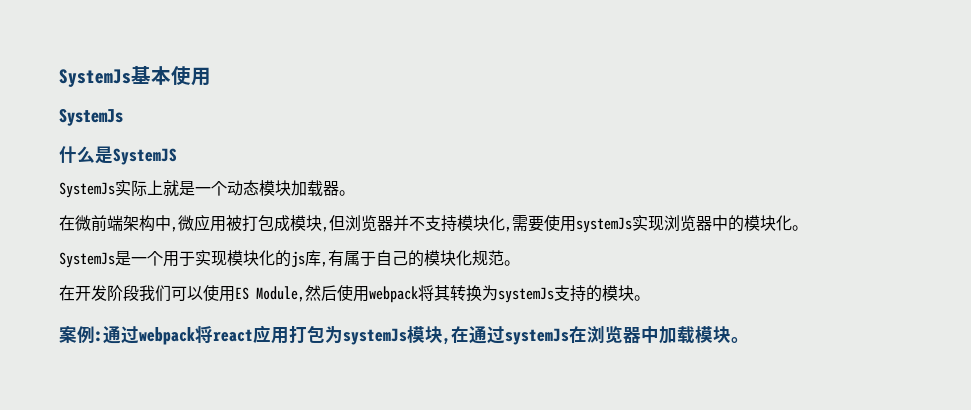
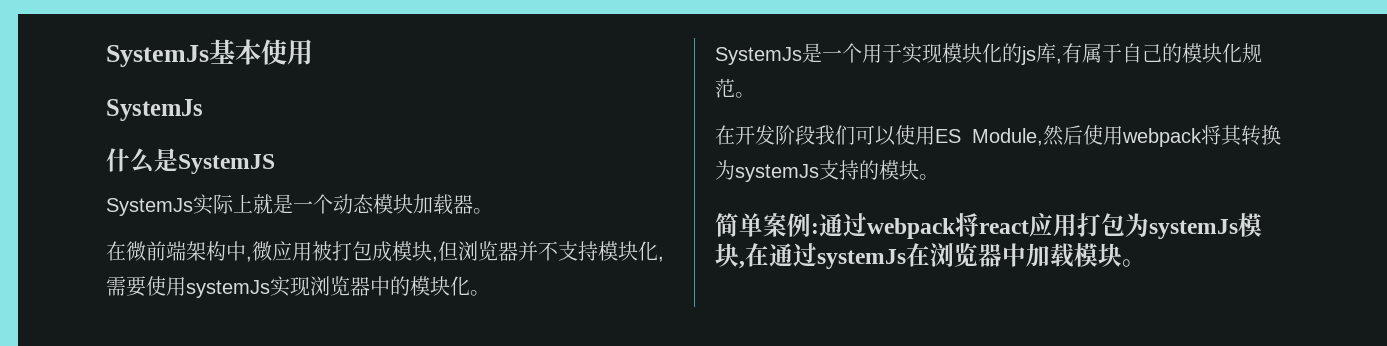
(650, 298) none -> [715,213,763,237] 简单

